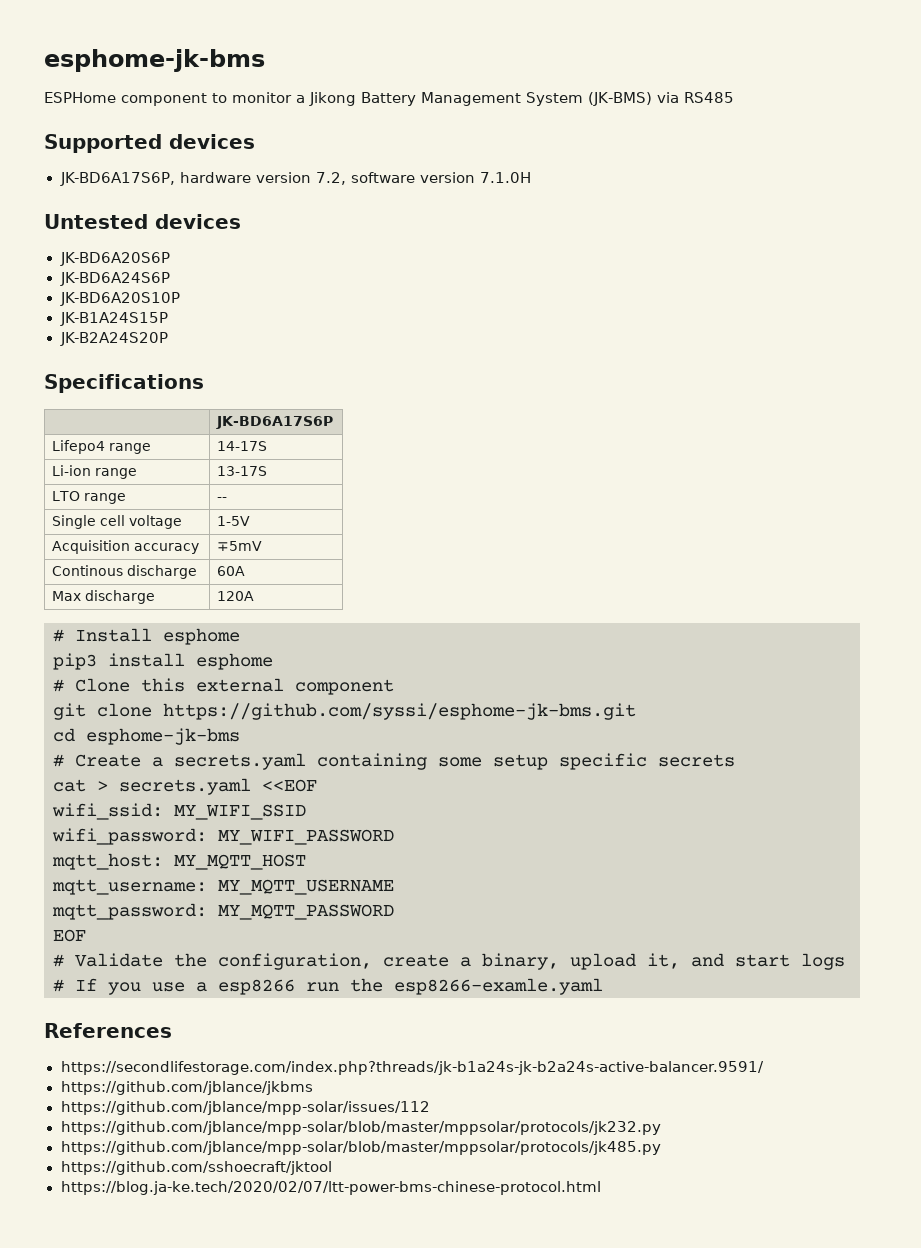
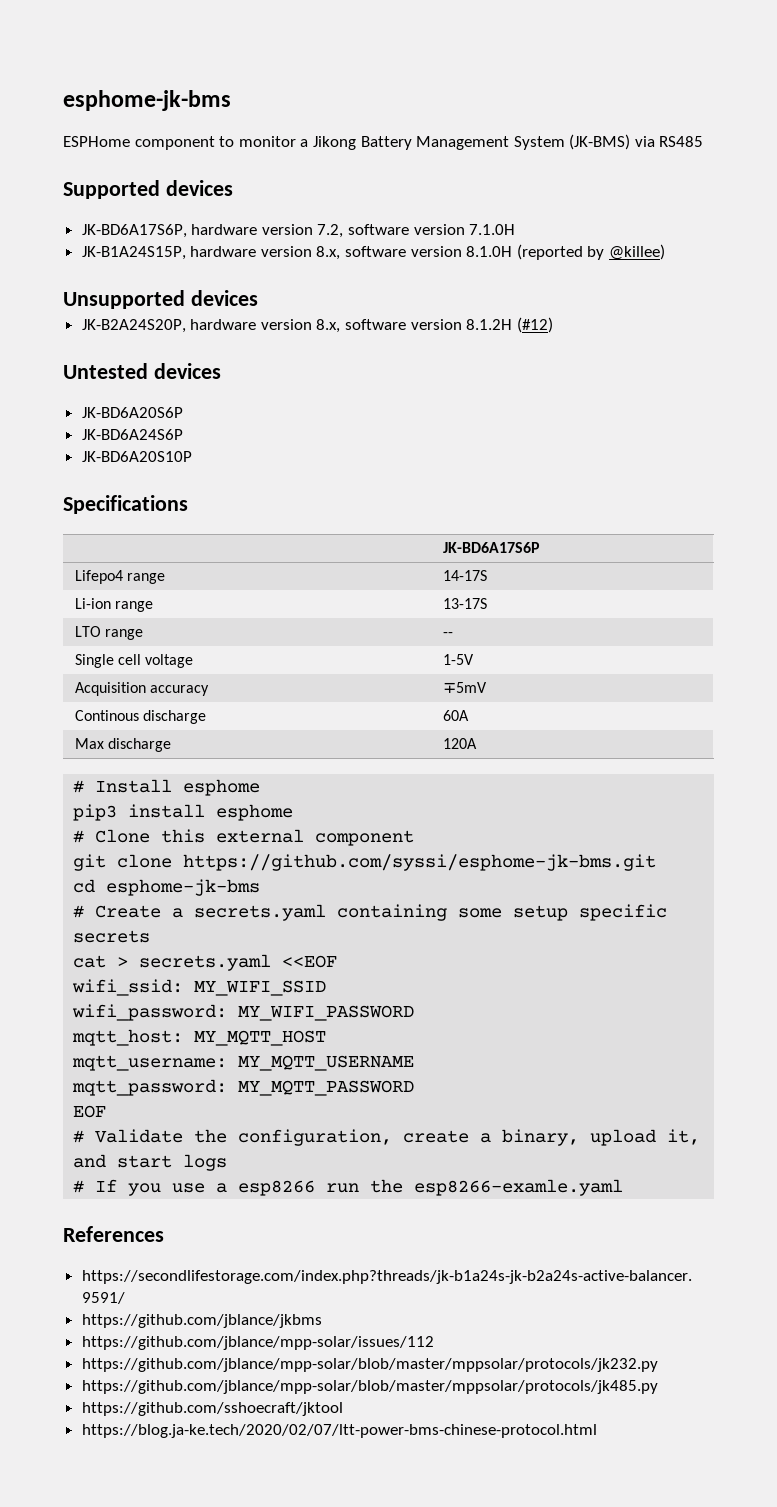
(532, 177) none -> [81,244,666,260] [63,290,258,309] [81,317,553,333] // JK-B1A24S15P, hardware version 8.x, software version 8.1.0H (reported by @killee) // Unsupported devices // JK-B2A24S20P, hardware version 8.x, software version 8.1.2H (#12)
[59,312,169,326] [59,332,169,346] // JK-B1A24S15P // JK-B2A24S20P -> (192, 456) none

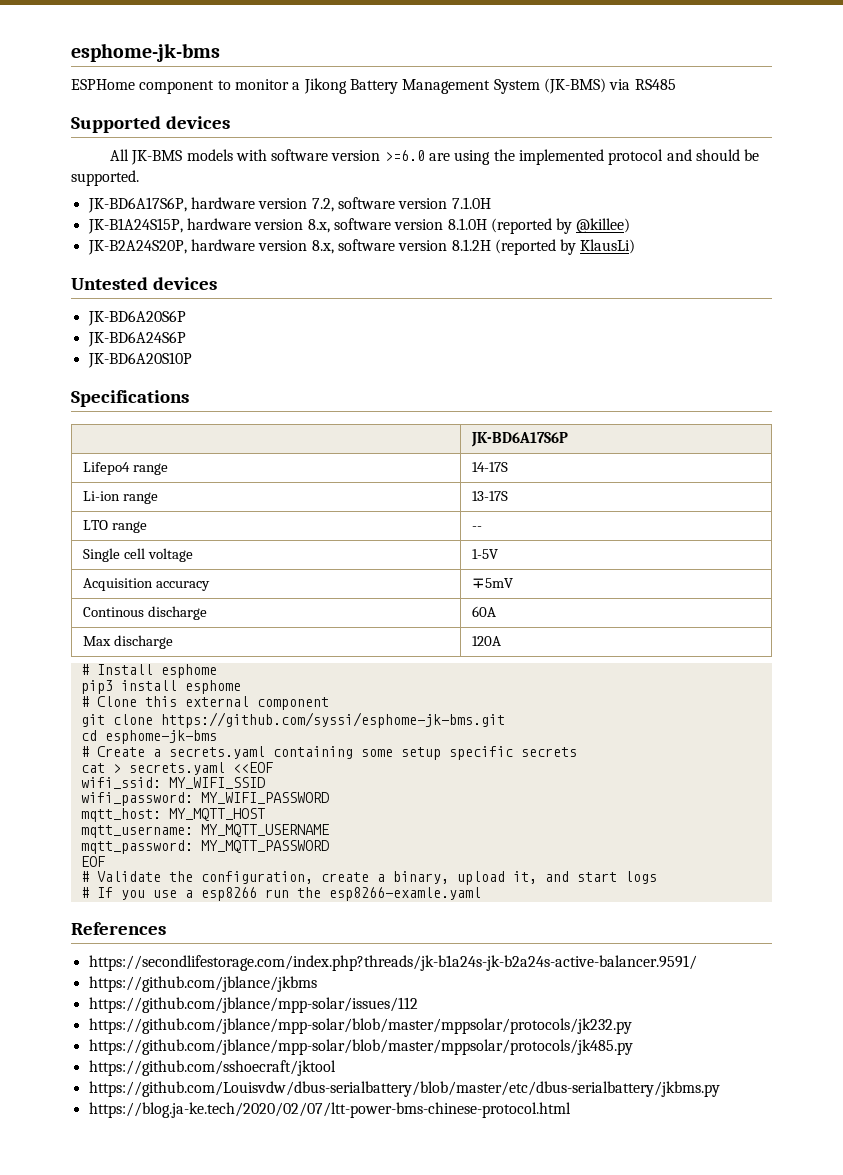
(233, 188) none -> [109,149,760,165] [71,170,139,186] // All JK-BMS models with software version >=6.0 are using the implemented protocol and should be supported.
[63,290,258,309] // Unsupported devices -> (631, 225) none
[516,317,553,333] (#12) -> [494,239,636,255] (reported by KlausLi)
(343, 1409) none -> [88,1081,720,1097] // https://github.com/Louisvdw/dbus-serialbattery/blob/master/etc/dbus-serialbattery/jkbms.py

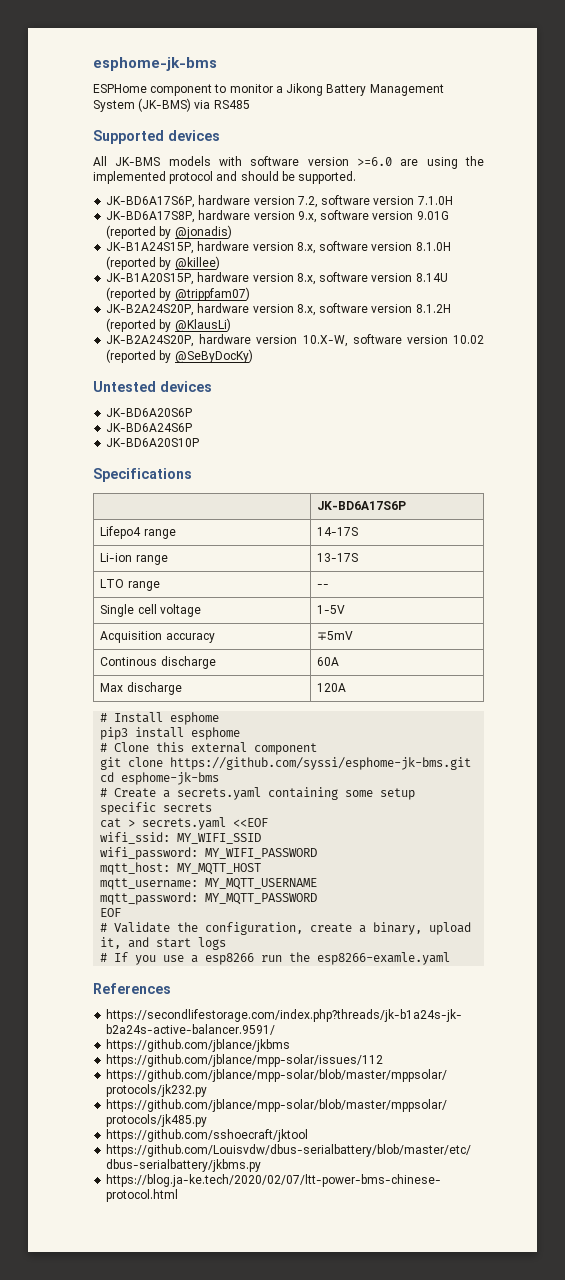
(491, 203) none -> [106,210,449,223] [106,225,232,239] // JK-BD6A17S8P, hardware version 9.x, software version 9.01G (reported by @jonadis)
(631, 225) none -> [106,272,448,285] [106,287,250,301] // JK-B1A20S15P, hardware version 8.x, software version 8.14U (reported by @trippfam07)
[580,239,636,254] KlausLi) -> [174,318,231,332] [106,334,484,347] [106,349,253,363] @KlausLi) // JK-B2A24S20P, hardware version 10.X-W, software version 10.02 (reported by @SeByDocKy)

